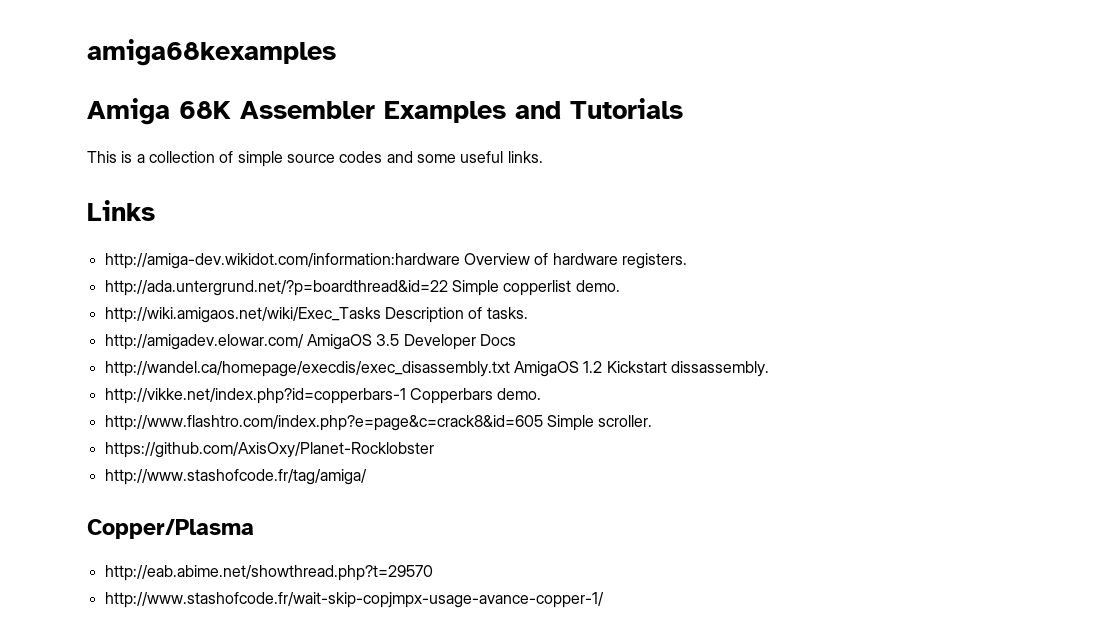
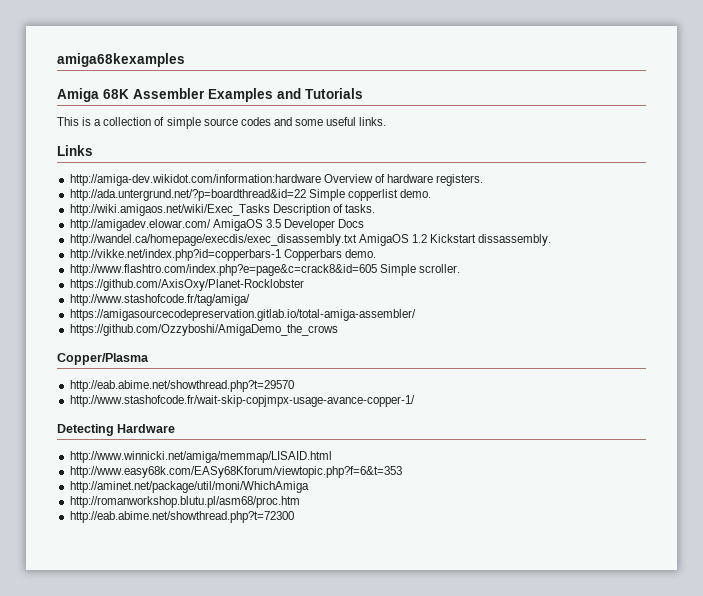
(367, 477) none -> [69,309,416,321] [69,324,338,336] // https://amigasourcecodepreservation.gitlab.io/total-amiga-assembler/ // https://github.com/Ozzyboshi/AmigaDemo_the_crows
(604, 600) none -> [57,424,176,436] [69,451,332,463] [69,466,402,478] [69,481,309,493] [69,496,300,508] [69,511,294,523] // Detecting Hardware // http://www.winnicki.net/amiga/memmap/LISAID.html // http://www.easy68k.com/EASy68Kforum/viewtopic.php?f=6&t=353 // http://aminet.net/package/util/moni/WhichAmiga // http://romanworkshop.blutu.pl/asm68/proc.htm // http://eab.abime.net/showthread.php?t=72300

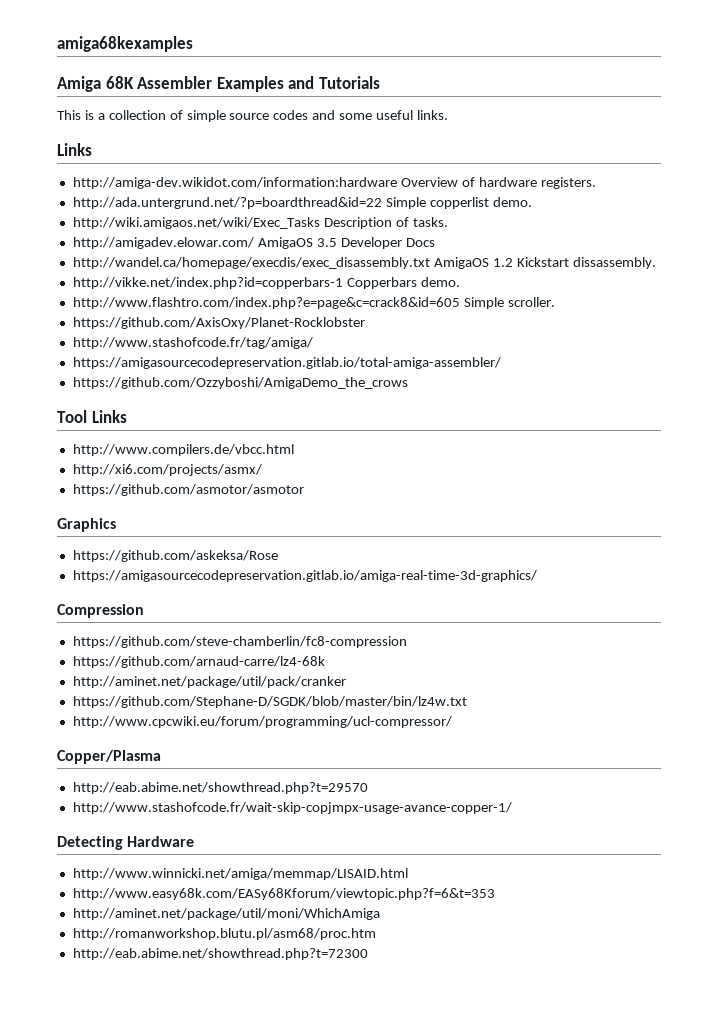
(338, 330) none -> [57,410,127,423] [72,444,294,456] [72,464,262,476] [72,484,304,496] [57,518,116,532] [72,550,278,562] [72,570,537,582] [57,604,144,618] [72,636,407,648] [72,656,325,668] [72,676,346,688] [72,696,467,708] [72,716,452,728] // Tool Links // http://www.compilers.de/vbcc.html // http://xi6.com/projects/asmx/ // https://github.com/asmotor/asmotor // Graphics // https://github.com/askeksa/Rose // https://amigasourcecodepreservation.gitlab.io/amiga-real-time-3d-graphics/ // Compression // https://github.com/steve-chamberlin/fc8-compression // https://github.com/arnaud-carre/lz4-68k // http://aminet.net/package/util/pack/cranker // https://github.com/Stephane-D/SGDK/blob/master/bin/lz4w.txt // http://www.cpcwiki.eu/forum/programming/ucl-compressor/

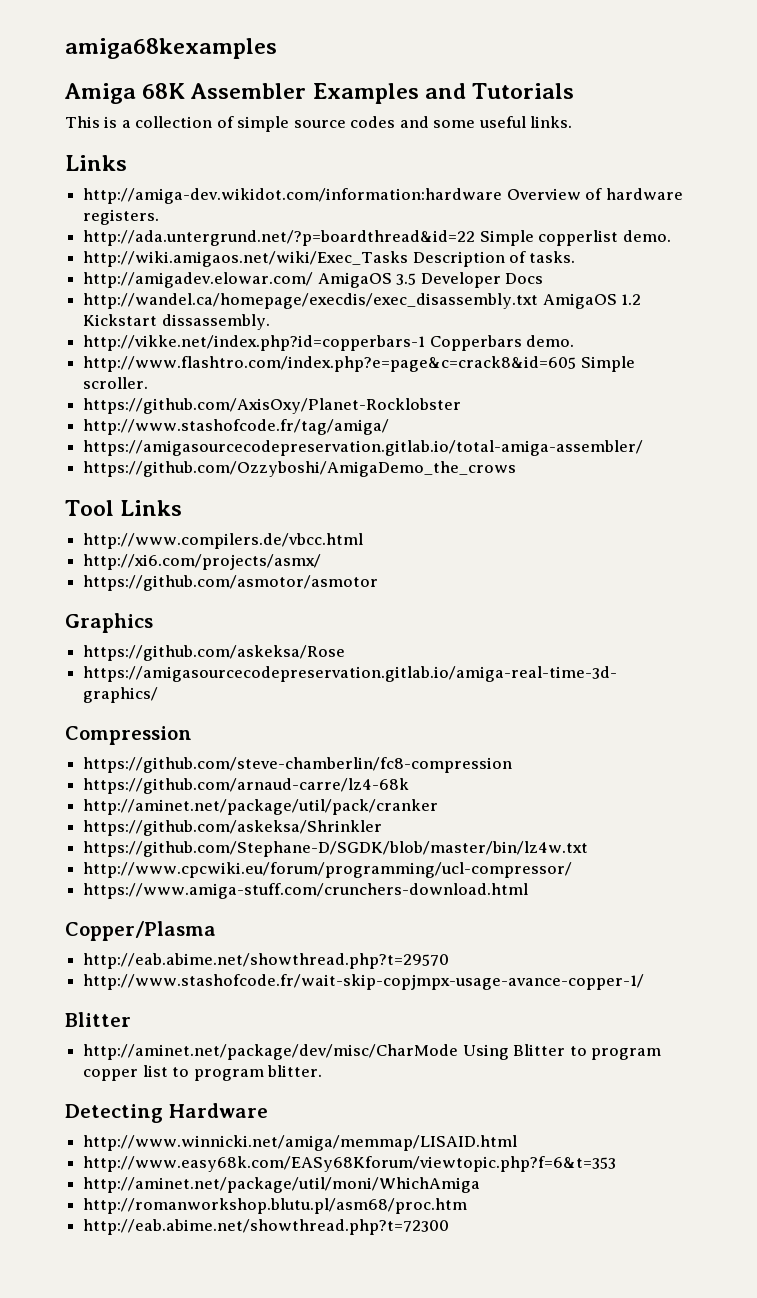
(346, 682) none -> [83,820,383,836] // https://github.com/askeksa/Shrinkler
(452, 722) none -> [83,883,529,899] // https://www.amiga-stuff.com/crunchers-download.html
(512, 808) none -> [65,1012,131,1027] [83,1044,661,1060] [83,1065,322,1081] // Blitter // http://aminet.net/package/dev/misc/CharMode Using Blitter to program copper list to program blitter.

